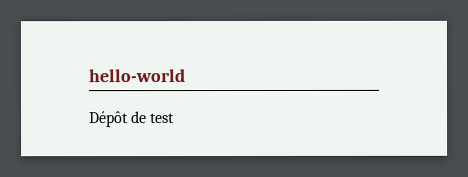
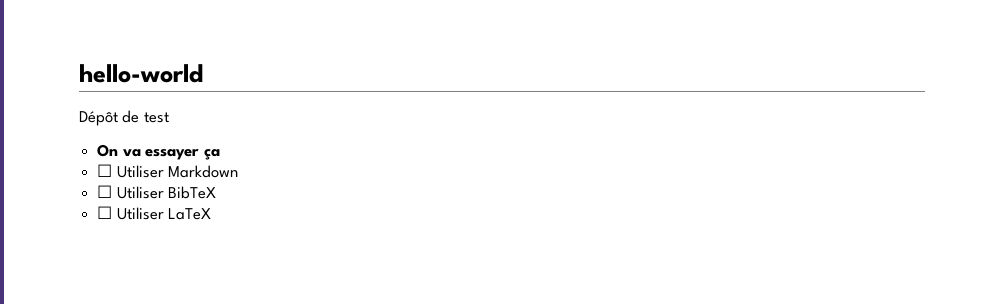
(176, 118) none -> [97,144,220,160] [97,164,239,178] [97,185,217,199] [97,206,212,220] // On va essayer ça // ☐ Utiliser Markdown // ☐ Utiliser BibTeX // ☐ Utiliser LaTeX

